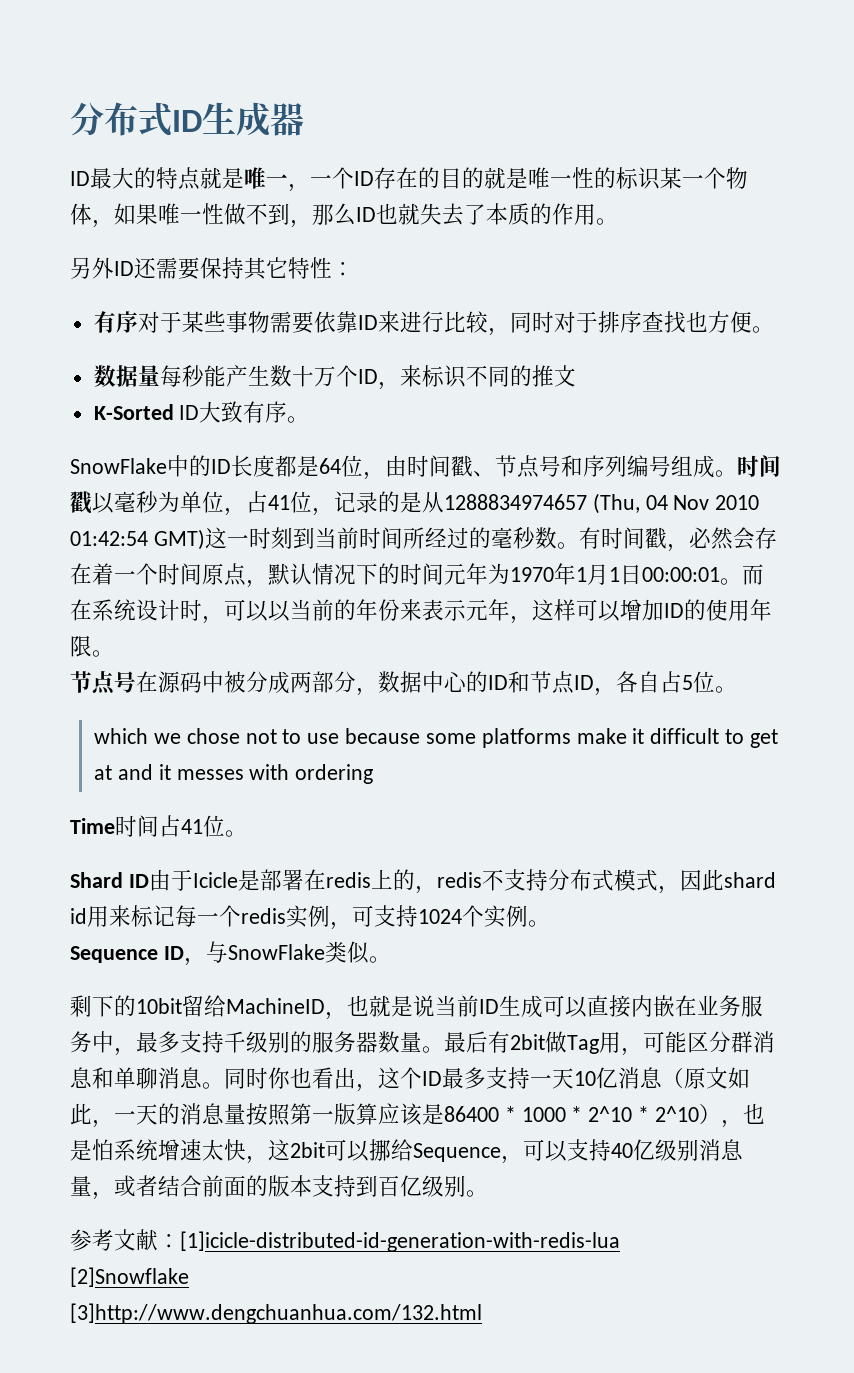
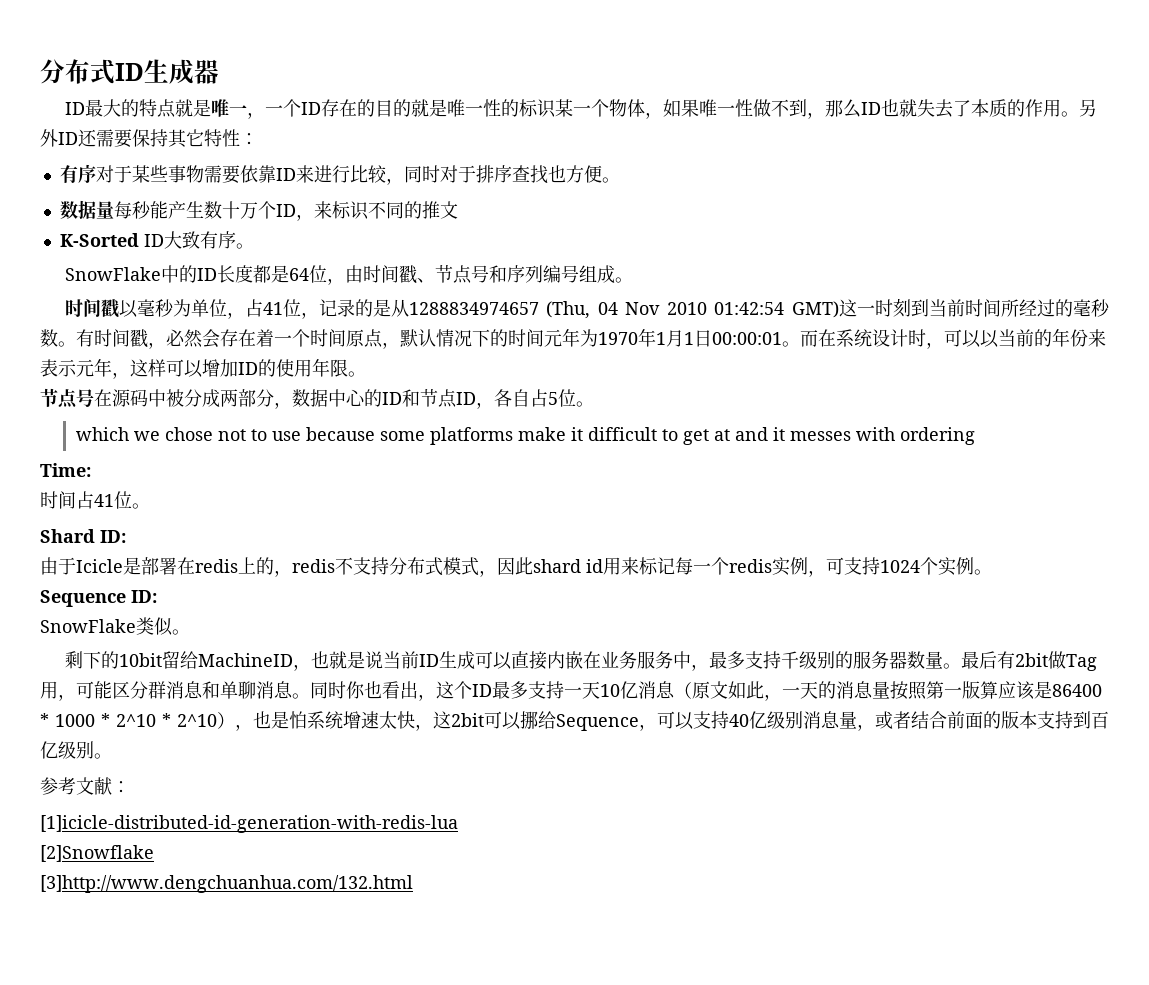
(618, 221) // -> (1079, 114) none
(737, 473) none -> (633, 280) //
[70,818,115,834] Time -> [40,463,91,477] Time: //
[128,874,149,888] ID -> [100,530,126,543] ID: //
[163,941,228,966] ID，与 -> [131,590,157,603] ID: //
(180, 1241) none -> (130, 787) //

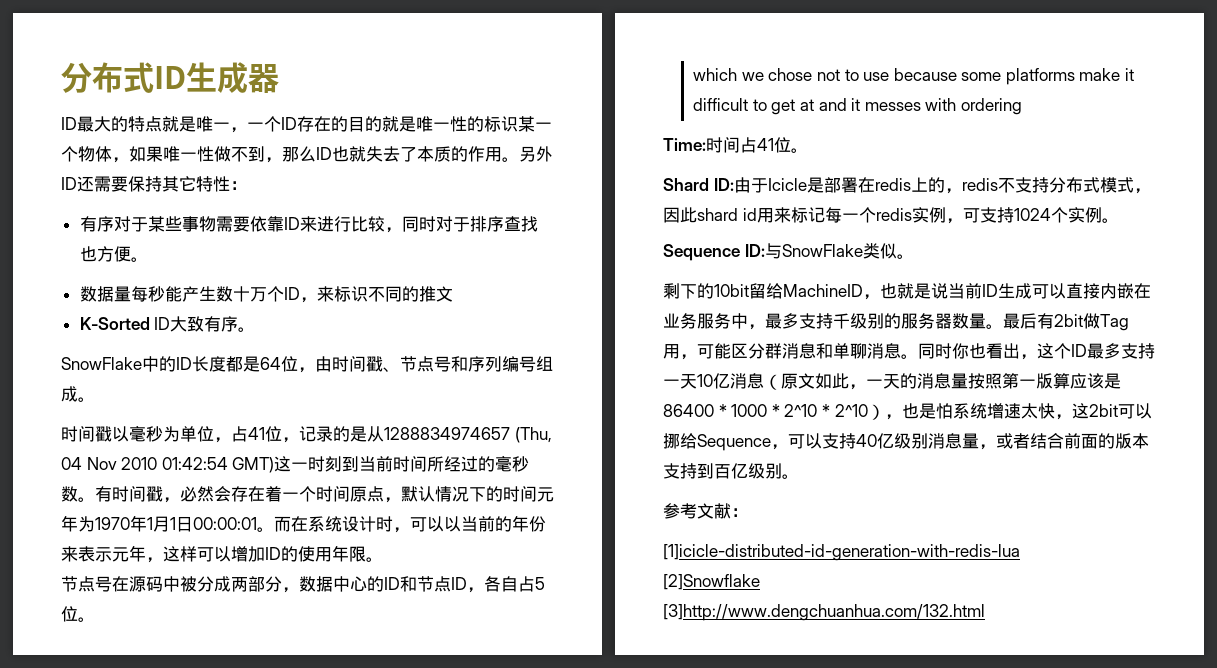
(91, 470) // -> (706, 144) none
(126, 536) // -> (734, 184) none
(157, 596) // -> [764,243,782,259] 与

